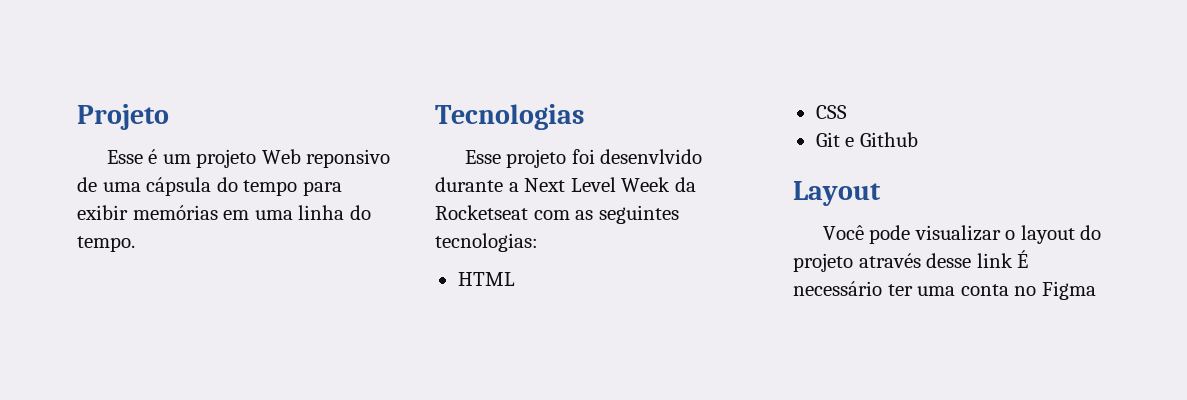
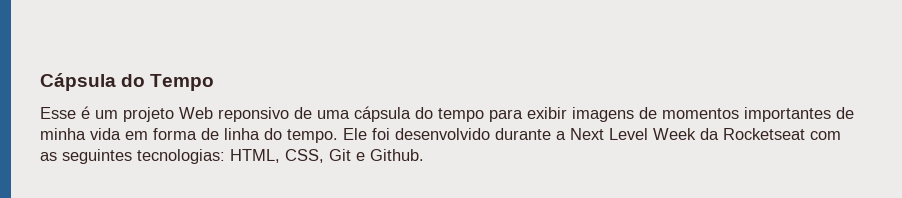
[77,104,169,130] Projeto -> [40,73,215,91] Cápsula do Tempo
[132,205,371,220] [77,236,135,252] [435,104,584,130] [464,149,703,168] memórias em uma linha do tempo. // Tecnologias // Esse projeto foi desenvlvido -> [572,107,854,122] [40,128,490,143] imagens de momentos importantes de minha vida em forma de linha do tempo. Ele foi desenvolvido
[457,272,515,286] [815,105,847,119] [815,132,918,147] [793,181,881,206] [822,225,1102,244] [793,250,1029,272] [793,281,1096,300] // HTML // CSS // Git e Github // Layout // Você pode visualizar o layout do projeto através desse link É necessário ter uma conta no Figma -> [230,149,424,163] HTML, CSS, Git e Github.

